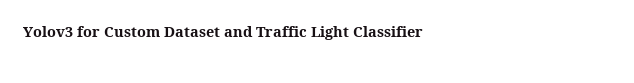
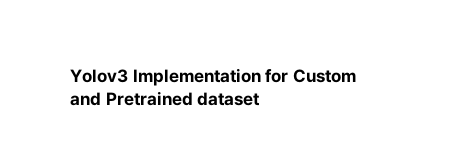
(73, 31) none -> [132,68,261,86] Implementation
[164,26,423,40] Dataset and Traffic Light Classifier -> [70,91,261,106] and Pretrained dataset

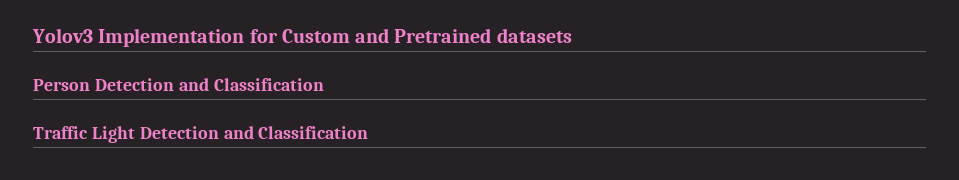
[197,92,261,106] dataset -> [496,28,572,43] [33,78,324,91] [33,126,369,143] datasets // Person Detection and Classification // Traffic Light Detection and Classification

